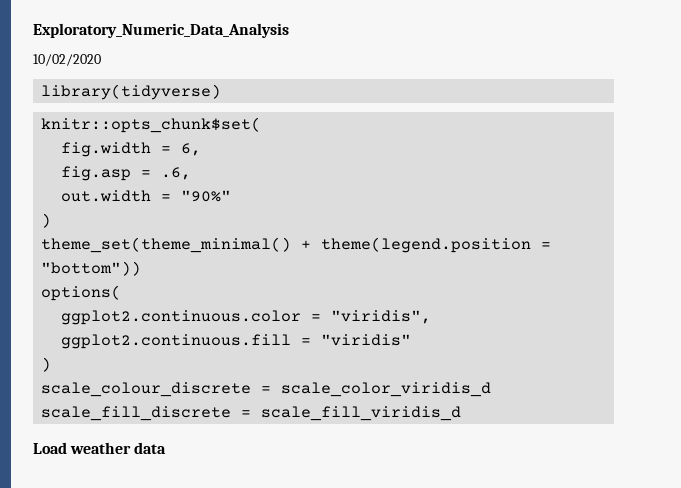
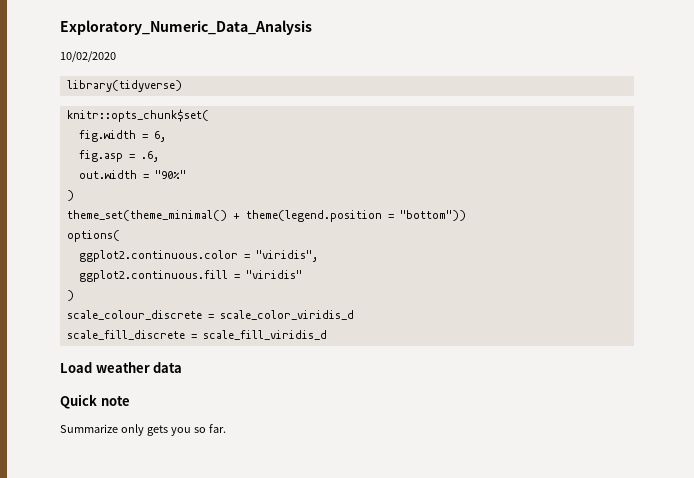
(167, 448) none -> [60,394,130,409] [60,424,226,436] // Quick note // Summarize only gets you so far.

